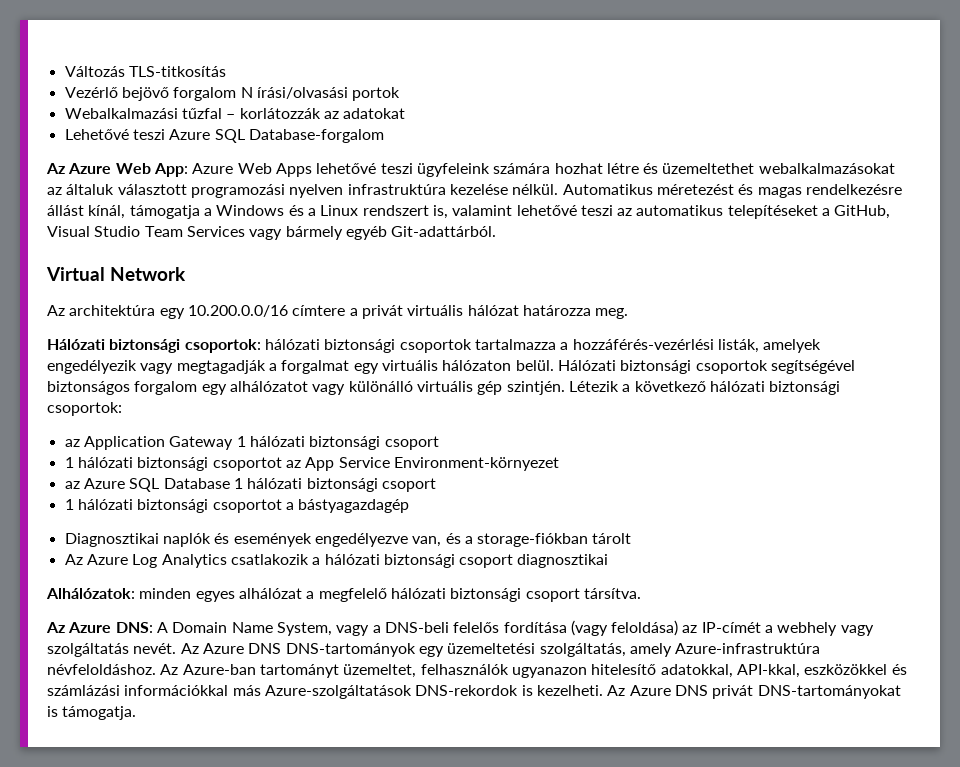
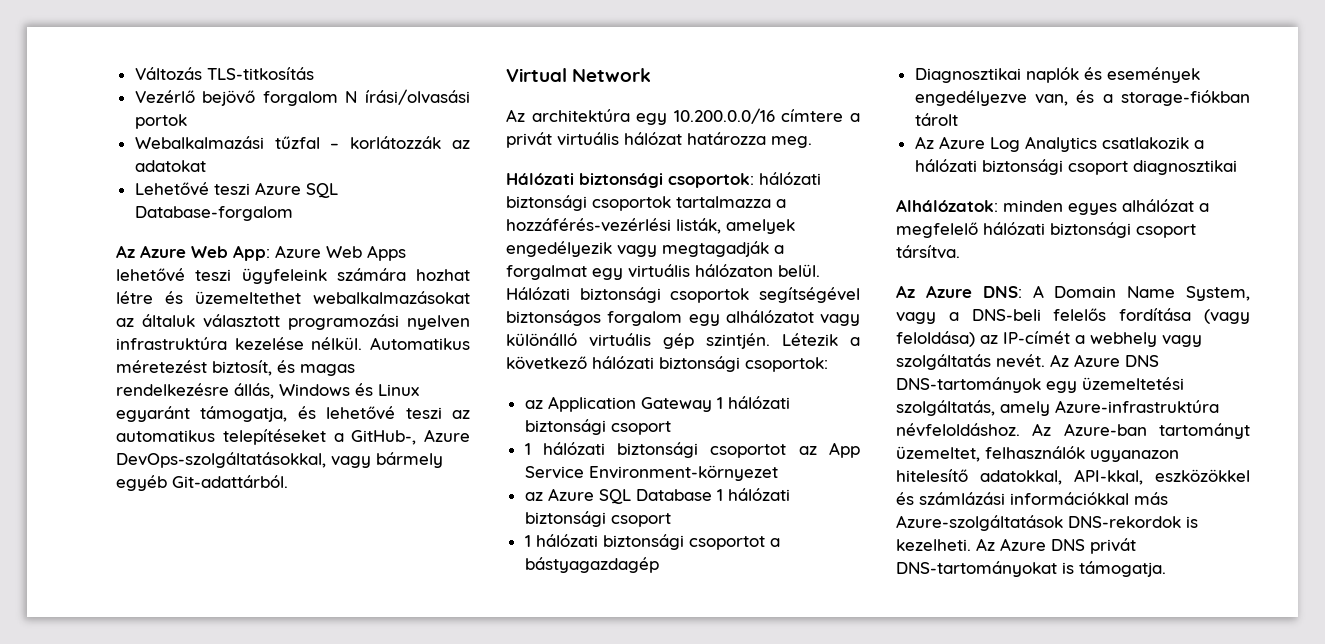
(734, 189) none -> [212,360,272,376] biztosít,
[47,205,513,219] állást kínál, támogatja a Windows és a Linux rendszert is, valamint -> [234,383,419,399] [116,406,316,422] állás, Windows és Linux egyaránt támogatja, és
[834,205,891,219] [47,226,245,237] GitHub, Visual Studio Team Services -> [351,429,470,445] [116,452,326,468] GitHub-, Azure DevOps-szolgáltatásokkal,

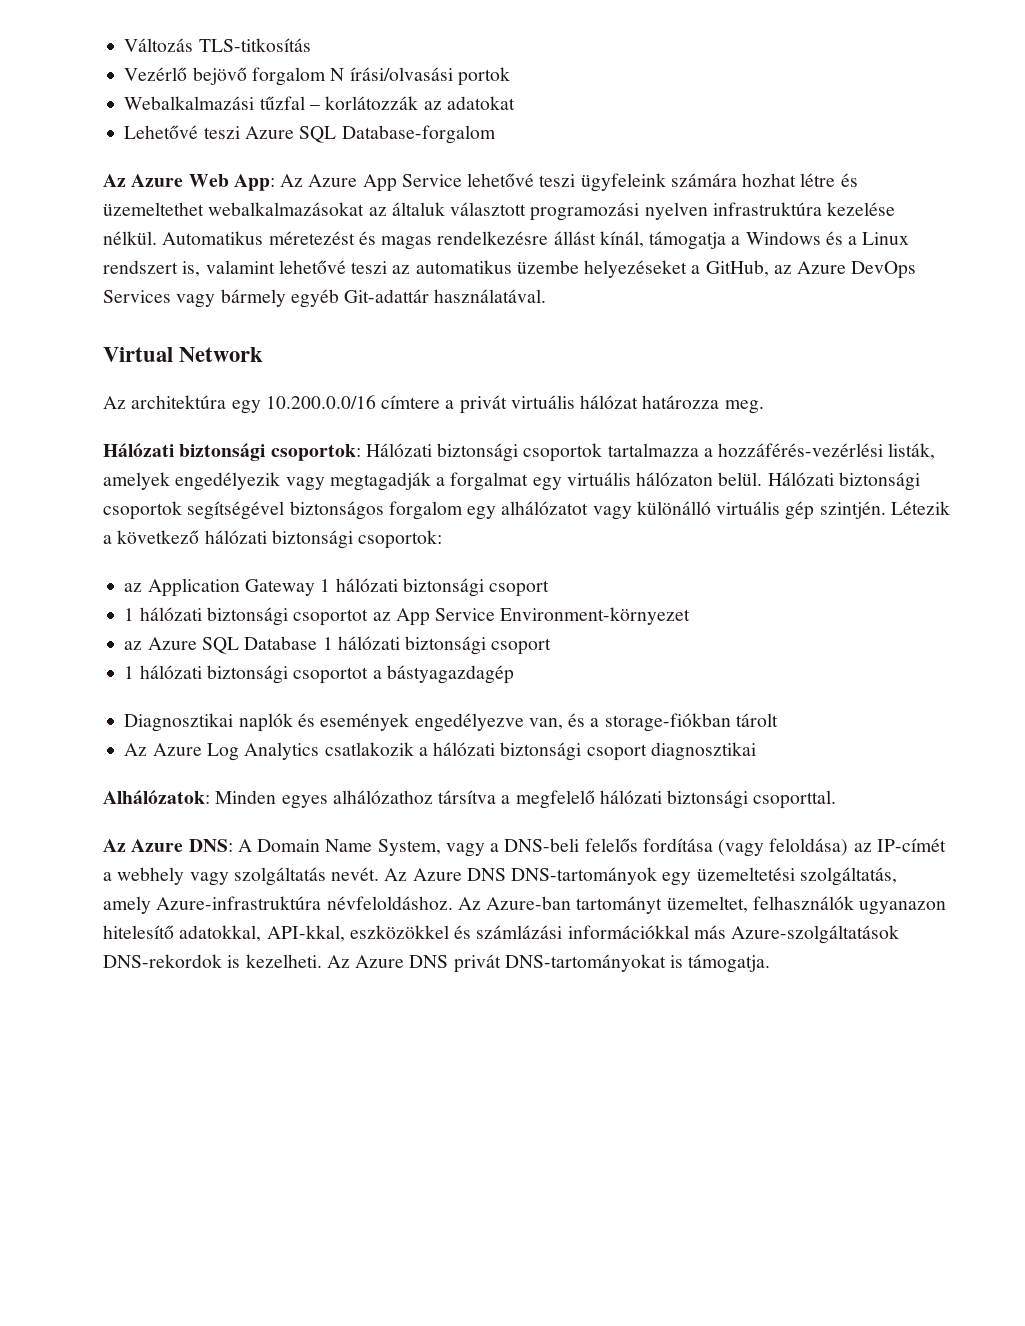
[275,245,406,261] Azure Web Apps -> [280,174,462,192] Az Azure App Service
[212,360,272,376] biztosít, -> (355, 238) none
[234,383,419,399] [116,406,470,422] [116,429,470,445] [116,452,326,468] állás, Windows és Linux egyaránt támogatja, és lehetővé teszi az automatikus telepítéseket a GitHub-, Azure DevOps-szolgáltatásokkal, -> [553,231,910,250] [103,260,917,279] [103,290,171,303] állást kínál, támogatja a Windows és a Linux rendszert is, valamint lehetővé teszi az automatikus üzembe helyezéseket a GitHub, az Azure DevOps Services
[172,475,288,488] Git-adattárból. -> [344,289,547,303] Git-adattár használatával.
[759,172,821,185] hálózati -> [365,443,432,457] Hálózati
[1003,199,1194,215] minden egyes alhálózat -> [215,790,497,809] Minden egyes alhálózathoz társítva
[1136,224,1196,238] [896,245,960,259] csoport társítva. -> [753,790,837,809] csoporttal.

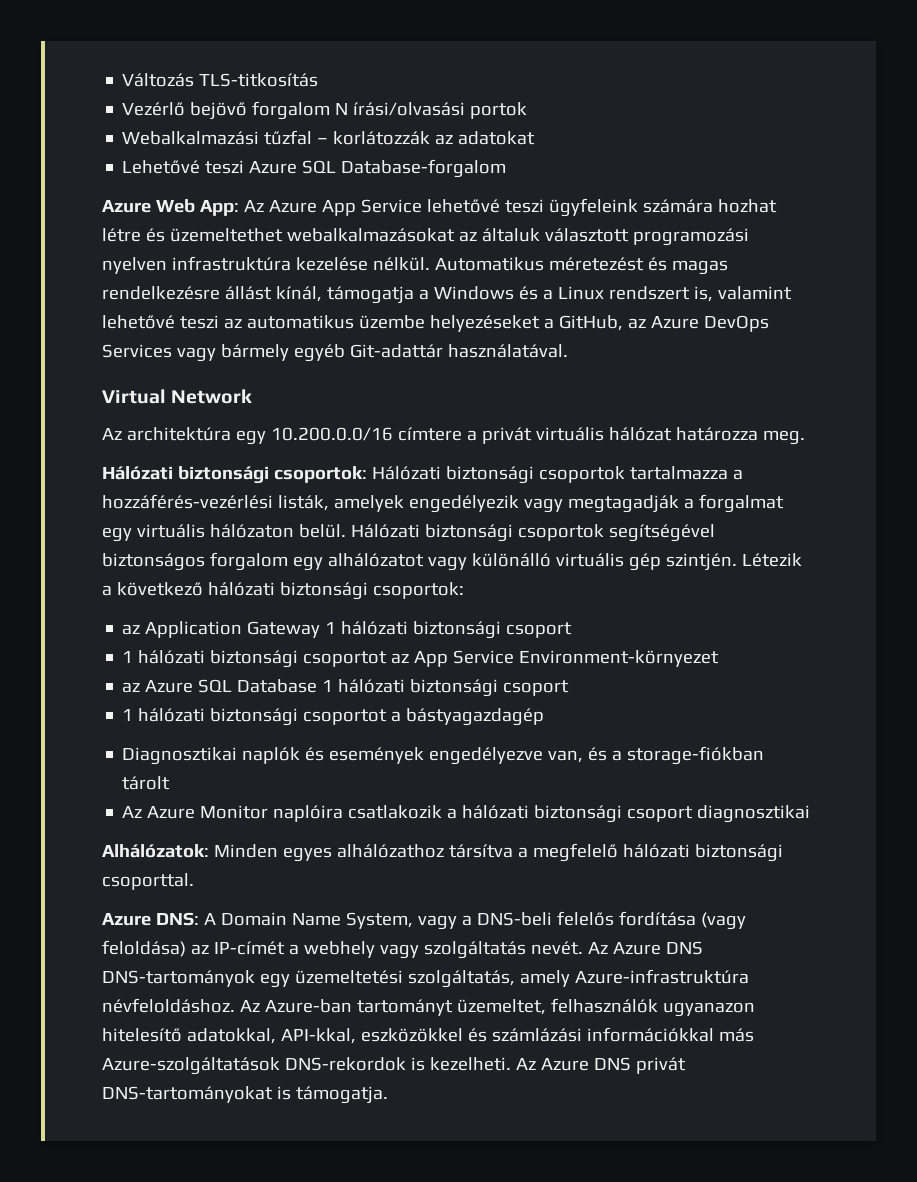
[103,174,126,187] Az -> (507, 168) none
[206,742,320,761] Log Analytics -> [200,805,344,822] Monitor naplóira
[103,839,126,852] Az -> (194, 881) none

